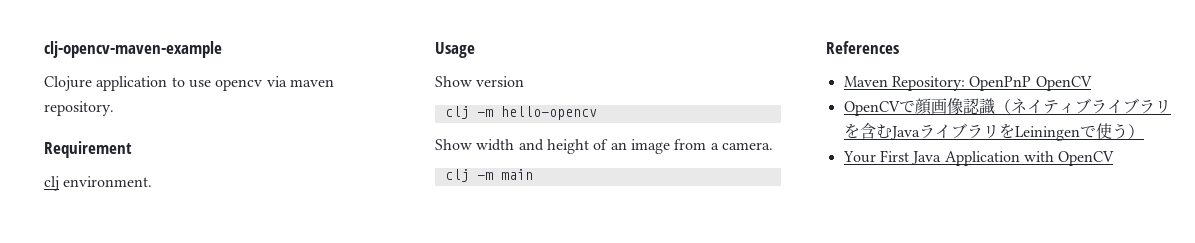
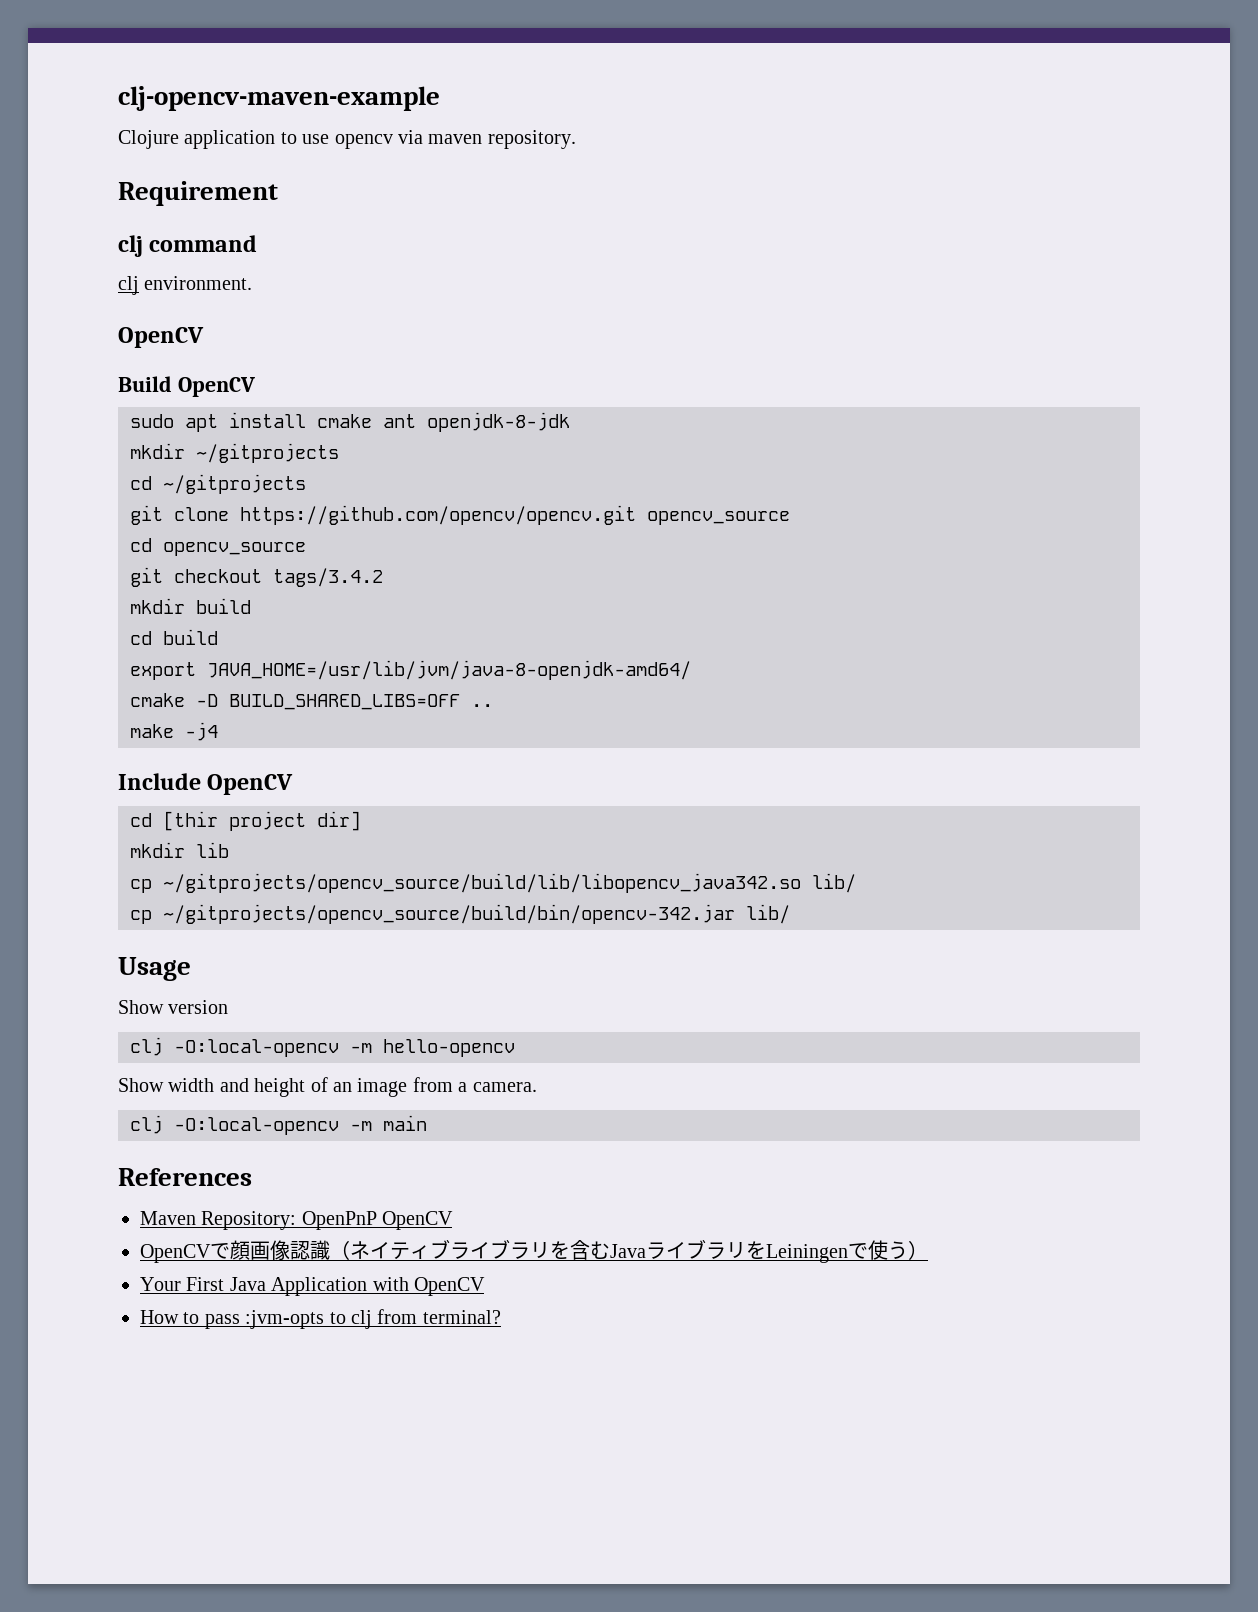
(132, 149) none -> [118,235,258,257] // clj command
(153, 181) none -> [118,327,204,348] [118,376,255,397] [130,412,570,432] [130,443,339,463] [130,474,306,494] [130,505,790,525] [130,538,306,556] [130,567,383,587] [130,598,251,614] [130,629,218,645] [130,660,691,680] [130,693,493,710] [130,722,218,741] [118,773,294,795] [130,811,361,831] [130,842,229,858] [130,873,856,893] [130,904,790,924] // OpenCV // Build OpenCV // sudo apt install cmake ant openjdk-8-jdk // mkdir ~/gitprojects // cd ~/gitprojects // git clone https://github.com/opencv/opencv.git opencv_source // cd opencv_source // git checkout tags/3.4.2 // mkdir build // cd build // export JAVA_HOME=/usr/lib/jvm/java-8-openjdk-amd64/ // cmake -D BUILD_SHARED_LIBS=OFF .. // make -j4 // Include OpenCV // cd [thir project dir] // mkdir lib // cp ~/gitprojects/opencv_source/build/lib/libopencv_java342.so lib/ // cp ~/gitprojects/opencv_source/build/bin/opencv-342.jar lib/
(469, 112) none -> [174,1039,339,1057] -O:local-opencv
(469, 175) none -> [174,1117,339,1135] -O:local-opencv
(1115, 158) none -> [140,1309,501,1329] // How to pass :jvm-opts to clj from terminal?

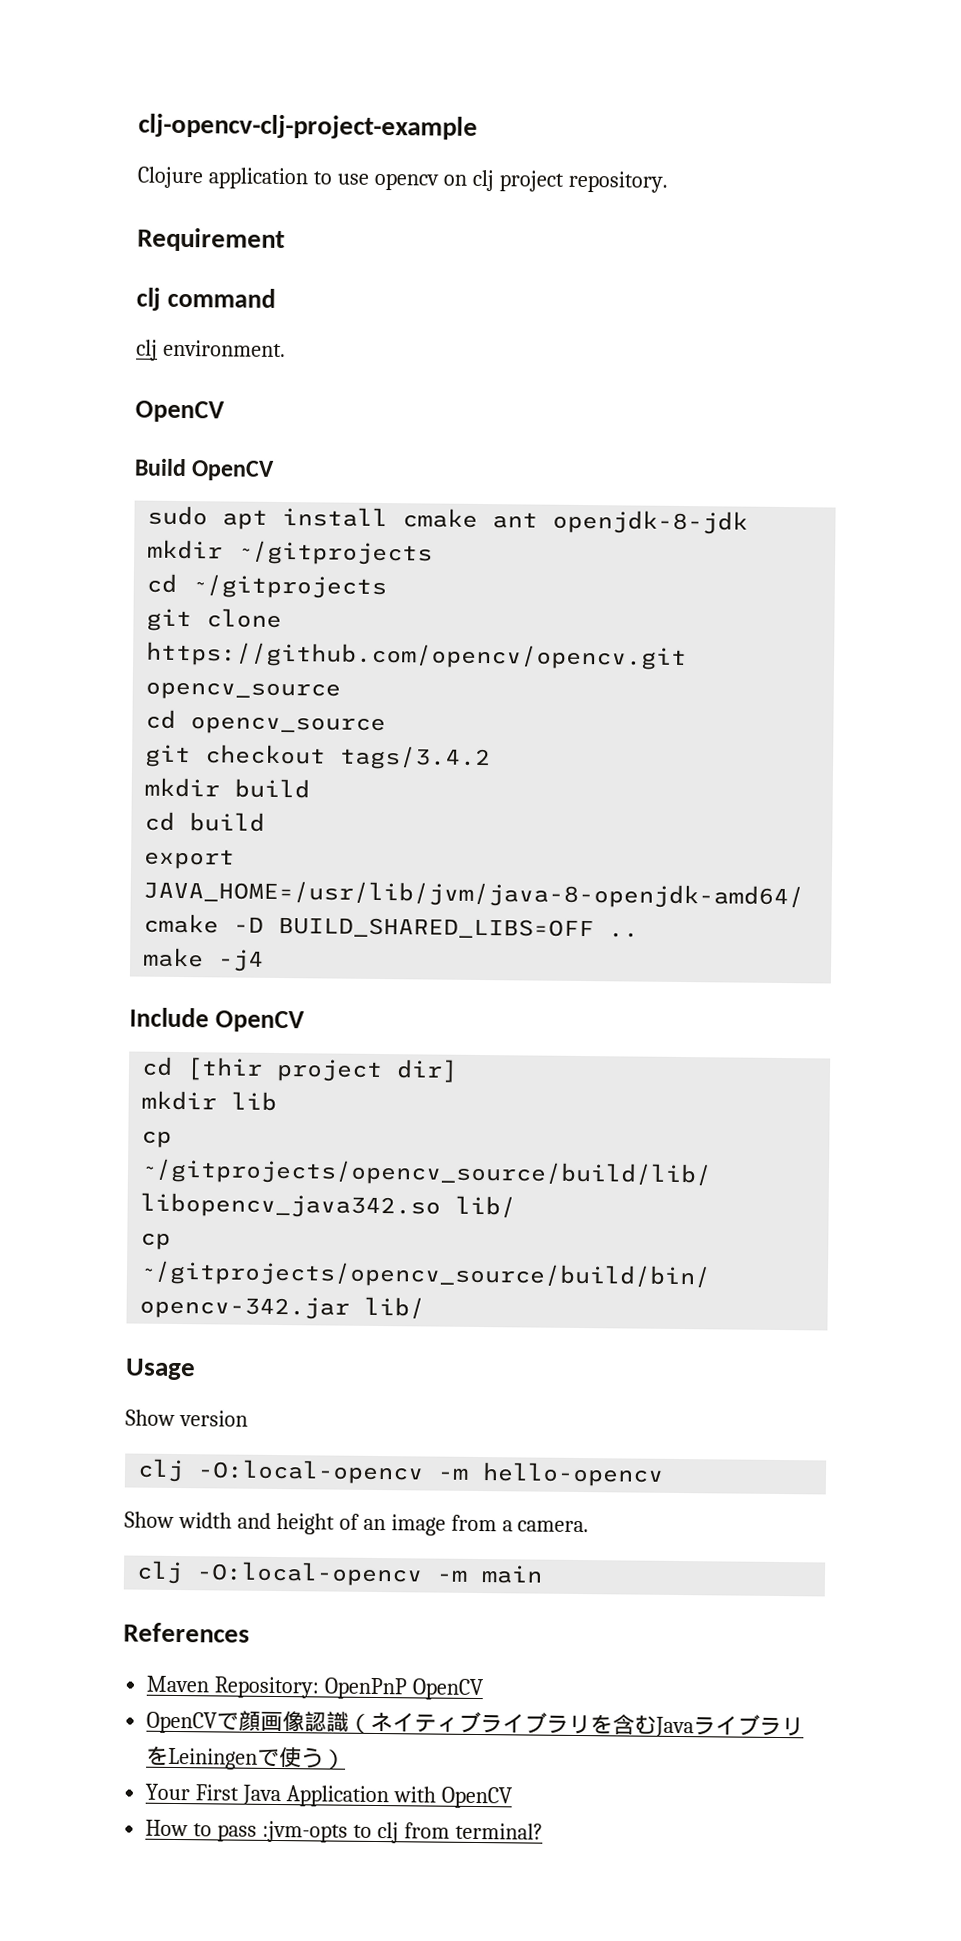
[118,86,440,111] clj-opencv-maven-example -> [138,113,478,140] clj-opencv-clj-project-example
[398,130,483,144] via maven -> [442,169,564,192] on clj project

